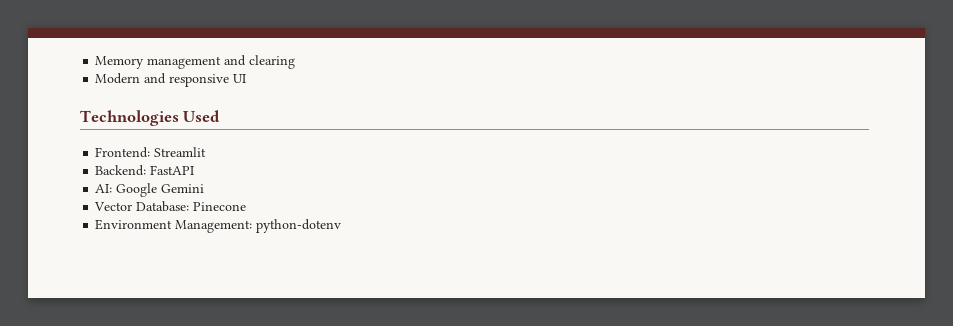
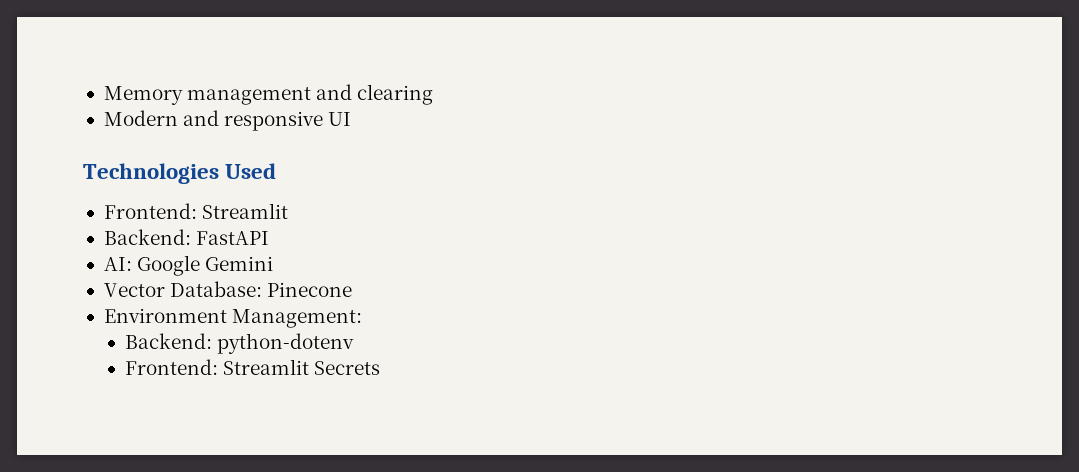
(253, 226) none -> [124,333,212,349] // Backend:
(342, 226) none -> [124,359,381,375] // Frontend: Streamlit Secrets

